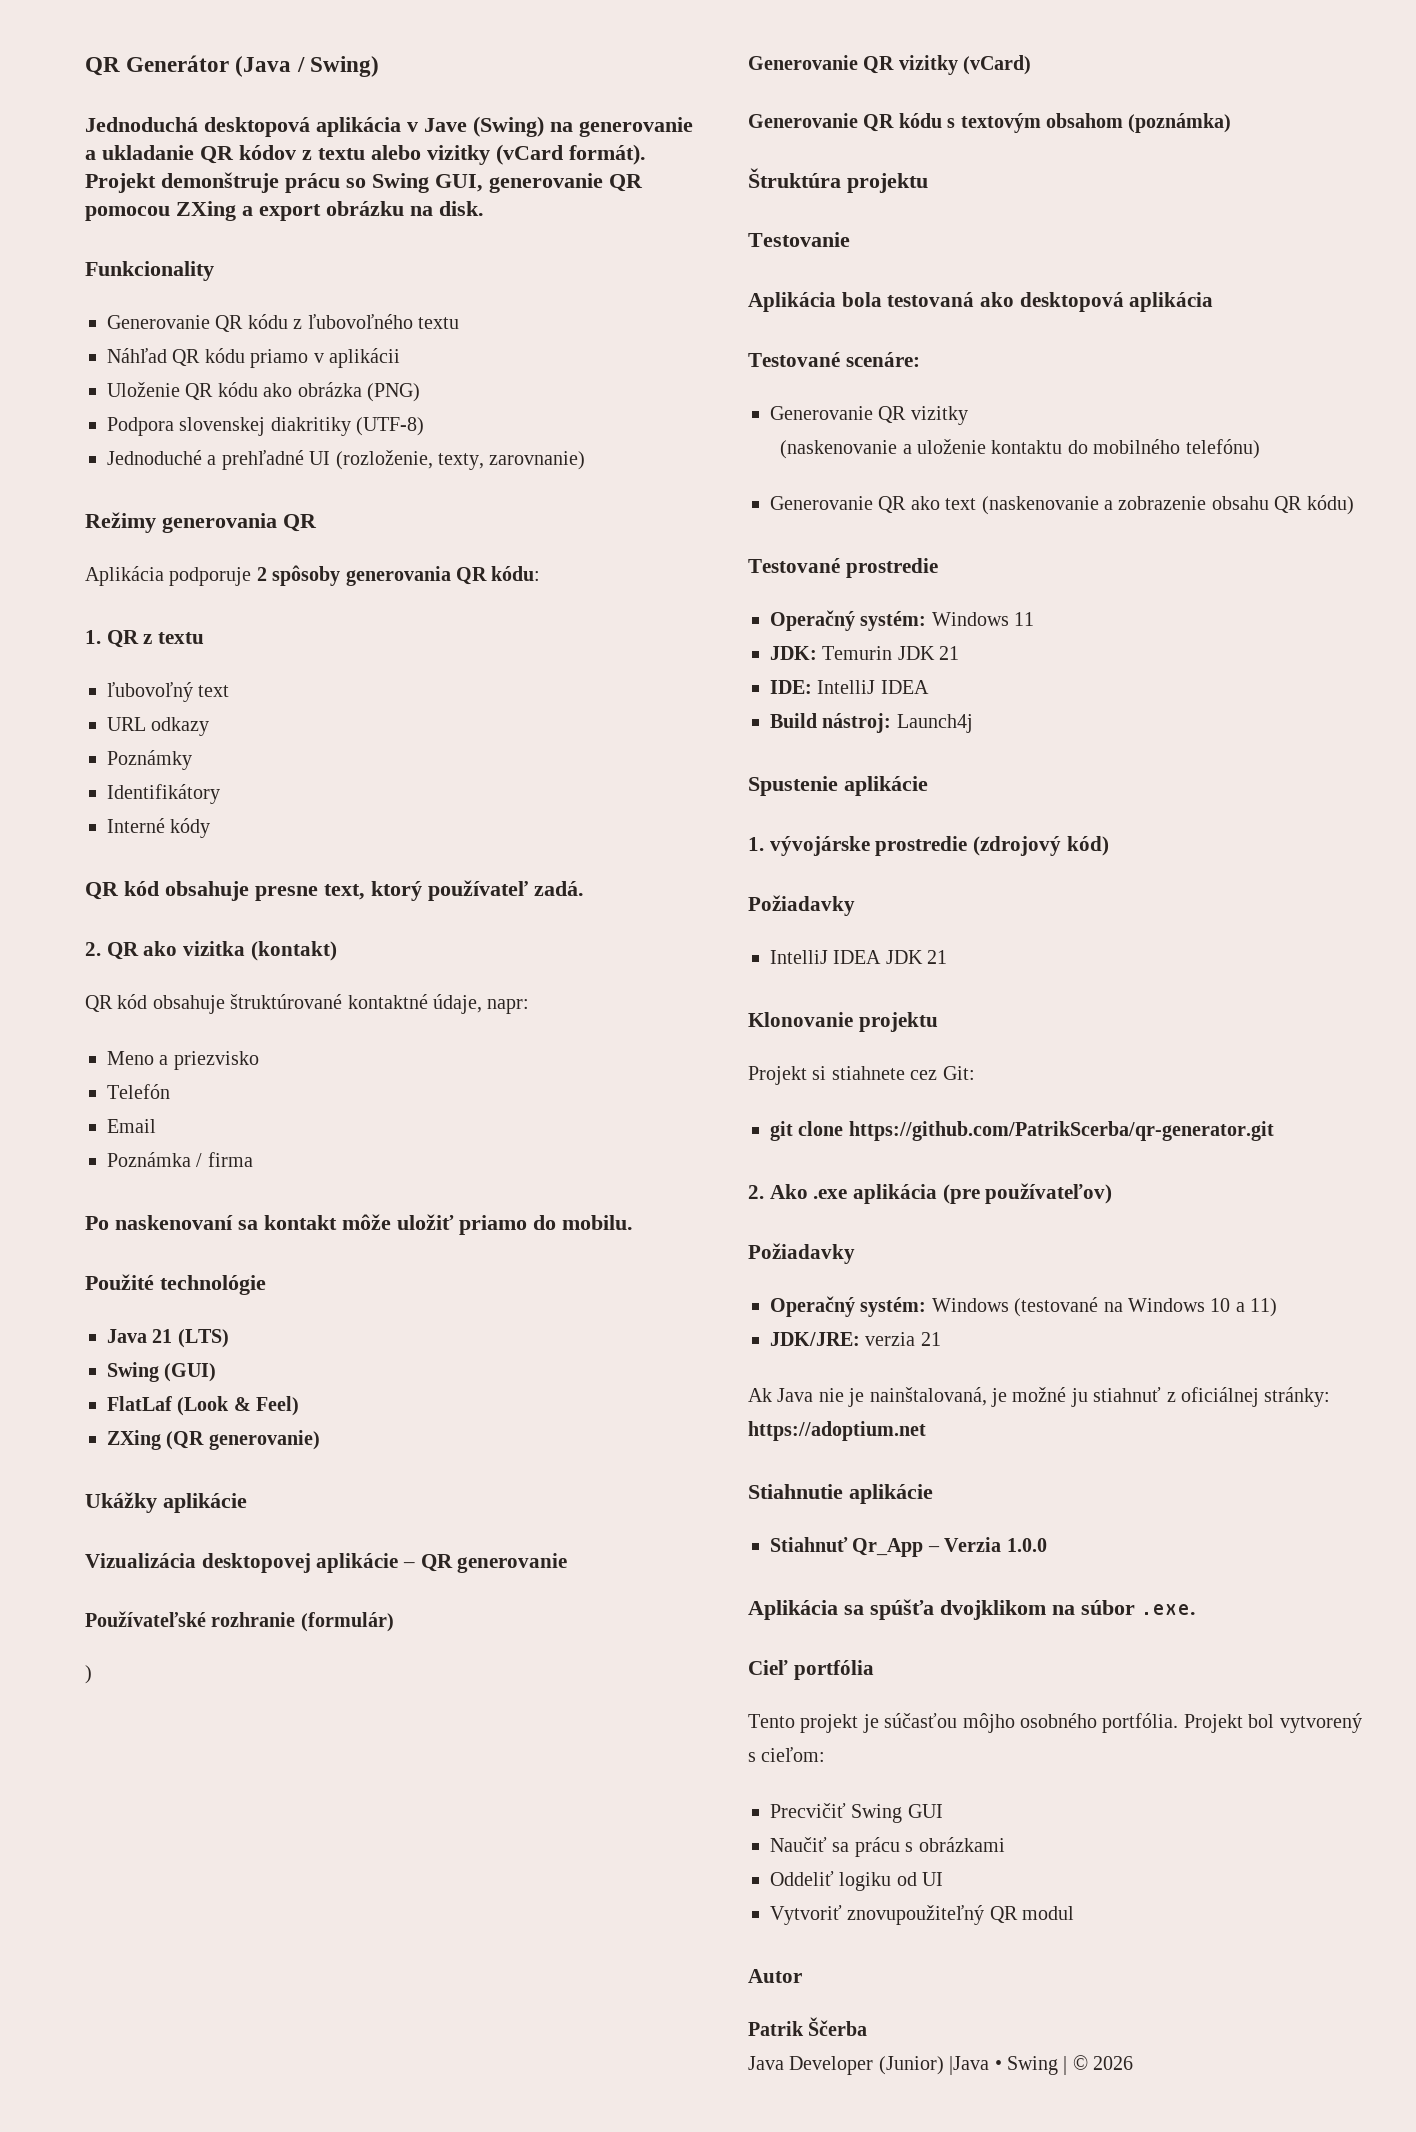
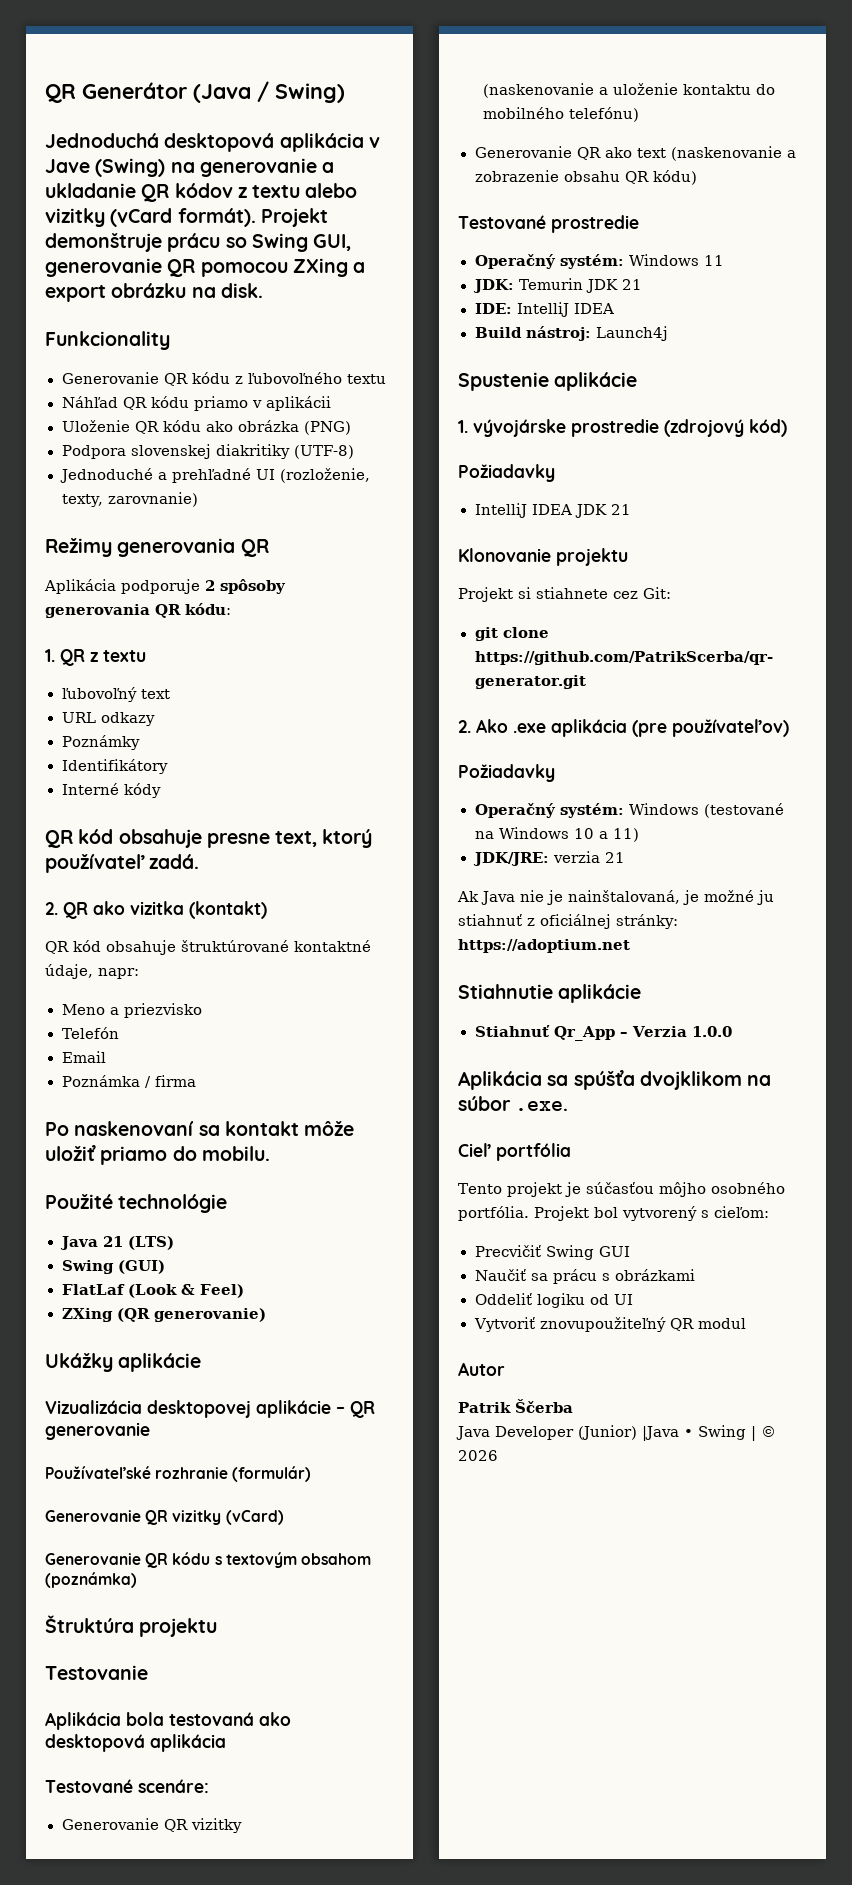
[85,1665,92,1684] // ) -> (312, 1474) none

